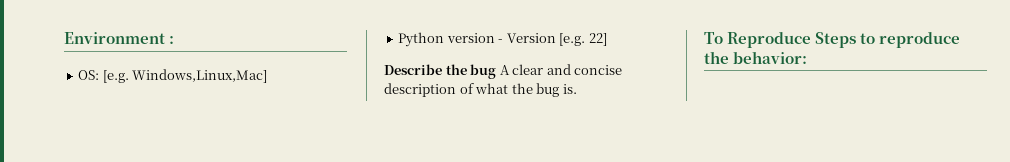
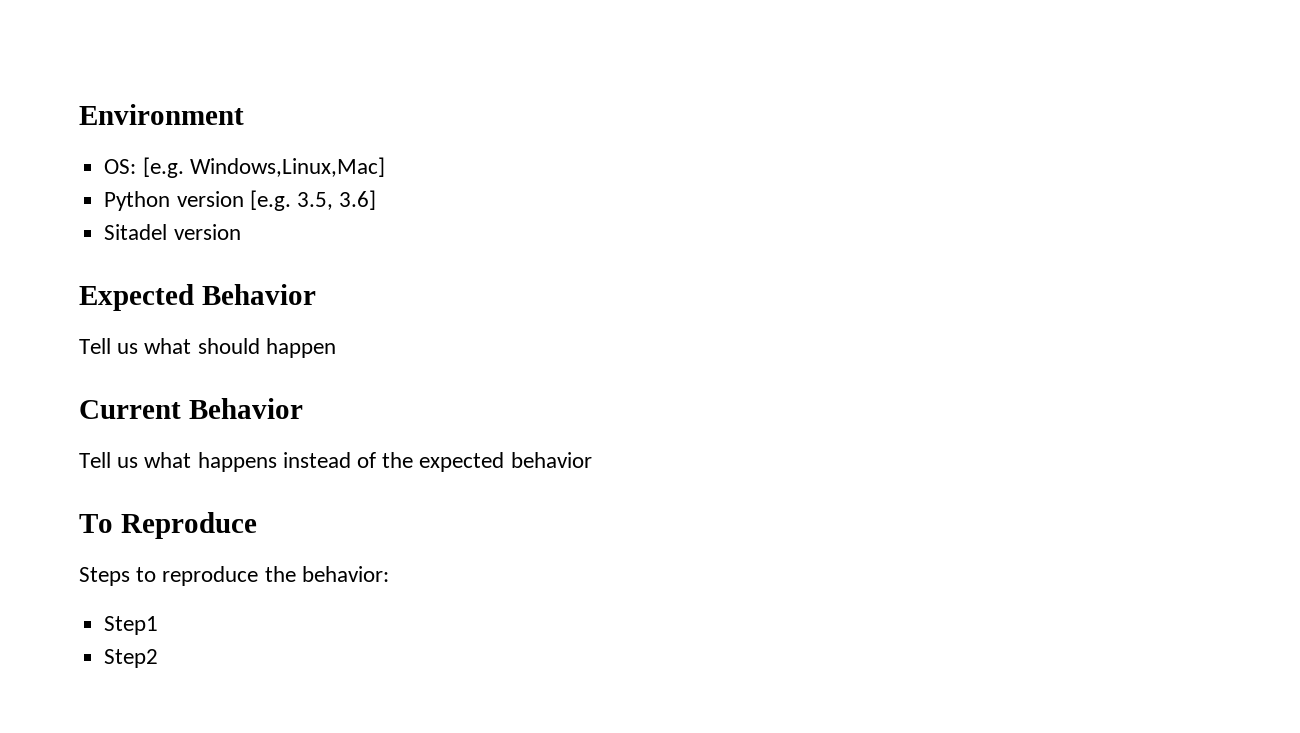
[169,36,175,44] : -> (244, 114) none
[498,33,607,46] [384,64,623,79] [384,83,577,97] - Version [e.g. 22] // Describe the bug A clear and concise description of what the bug is. -> [249,190,377,211] [104,224,241,240] [79,284,316,311] [79,338,336,358] [79,398,303,419] [79,452,592,472] [e.g. 3.5, 3.6] // Sitadel version // Expected Behavior // Tell us what should happen // Current Behavior // Tell us what happens instead of the expected behavior
(812, 40) none -> (257, 525) //
(808, 57) none -> [104,616,159,635] [104,649,159,668] // Step1 // Step2

